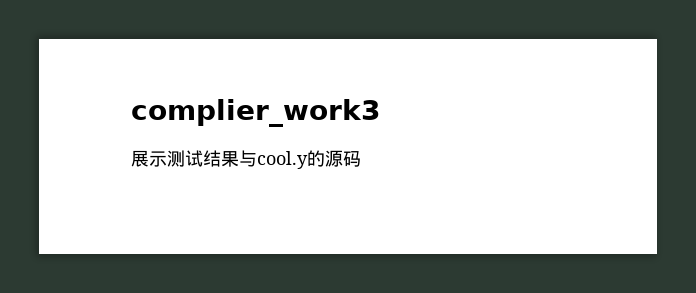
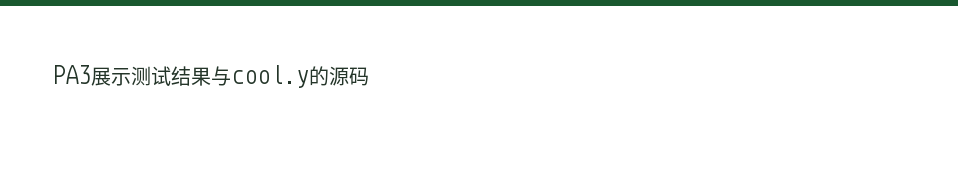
[131,99,380,127] complier_work3 // -> [52,65,91,84] PA3

